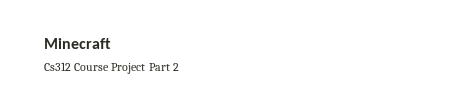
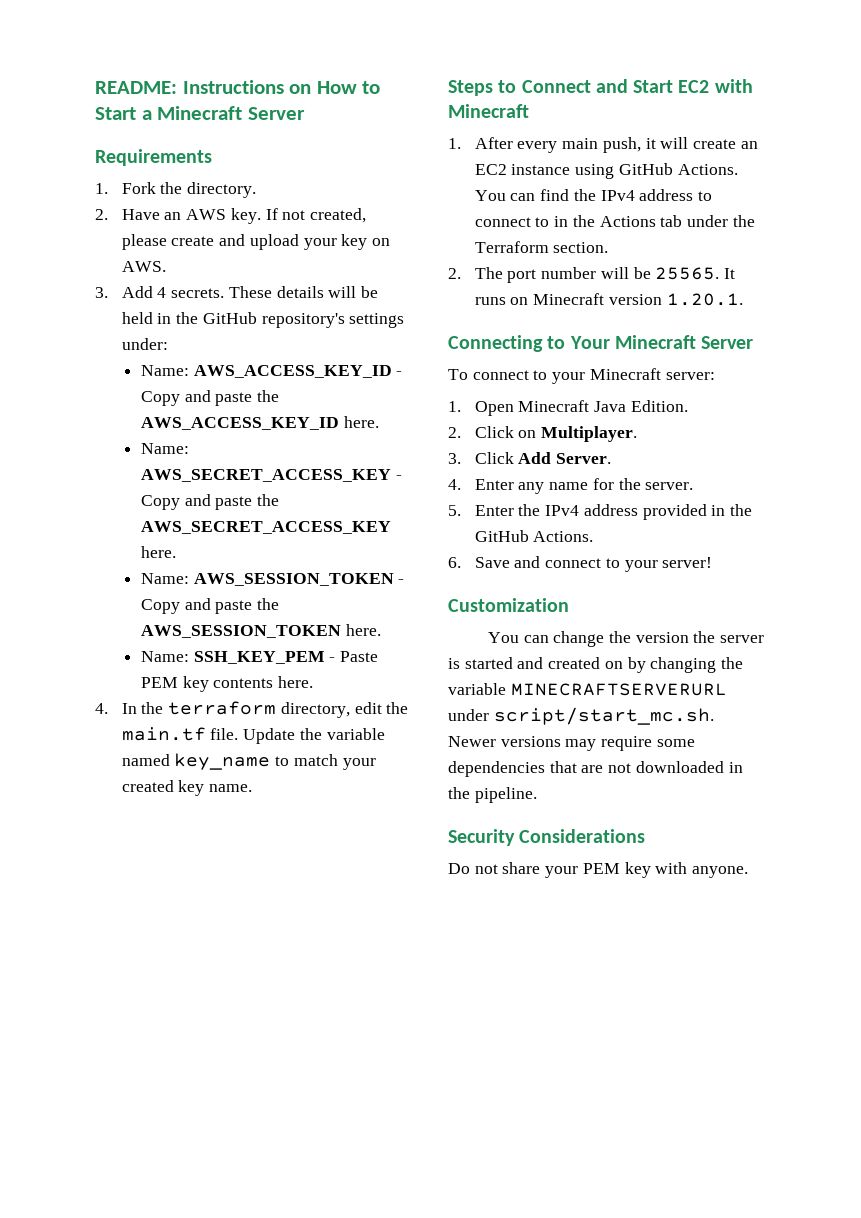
[44,38,111,49] [44,62,179,74] Minecraft // Cs312 Course Project Part 2 -> [95,80,381,94] [95,106,305,120] [95,149,212,166] [95,182,257,198] [95,208,367,224] [121,234,391,250] [121,261,166,272] [95,286,379,298] [121,312,405,328] [121,338,168,350] [140,365,403,378] [140,390,280,406] [140,416,379,430] [140,443,189,454] [140,469,402,482] [140,494,280,510] [140,521,391,534] [140,546,176,558] [140,573,405,586] [140,598,280,614] [140,624,381,638] [140,651,379,664] [140,676,314,692] [95,701,409,718] [121,727,385,744] [121,753,376,770] [121,780,253,796] [448,79,753,96] [448,104,529,118] [448,137,758,153] [474,163,738,179] [474,189,713,201] [474,215,755,227] [474,241,609,253] [448,267,736,283] [474,293,743,306] [448,335,754,352] [448,368,715,384] [448,400,688,416] [448,426,638,442] [448,452,612,464] [448,478,694,494] [448,504,753,520] [474,530,594,542] [448,556,713,572] [448,598,569,612] [487,631,765,647] [448,657,744,673] [448,683,727,696] [448,707,714,725] [448,736,695,751] [448,761,743,777] [448,787,537,803] [448,829,646,846] [448,862,749,878] README: Instructions on How to Start a Minecraft Server // Requirements // 1. Fork the directory. // 2. Have an AWS key. If not created, please create and upload your key on AWS. // 3. Add 4 secrets. These details will be held in the GitHub repository's settings under: // Name: AWS_ACCESS_KEY_ID - Copy and paste the AWS_ACCESS_KEY_ID here. // Name: AWS_SECRET_ACCESS_KEY - Copy and paste the AWS_SECRET_ACCESS_KEY here. // Name: AWS_SESSION_TOKEN - Copy and paste the AWS_SESSION_TOKEN here. // Name: SSH_KEY_PEM - Paste PEM key contents here. // 4. In the terraform directory, edit the main.tf file. Update the variable named key_name to match your created key name. // Steps to Connect and Start EC2 with Minecraft // 1. After every main push, it will create an EC2 instance using GitHub Actions. You can find the IPv4 address to connect to in the Actions tab under the Terraform section. // 2. The port number will be 25565. It runs on Minecraft version 1.20.1. // Connecting to Your Minecraft Server // To connect to your Minecraft server: // 1. Open Minecraft Java Edition. // 2. Click on Multiplayer. // 3. Click Add Server. // 4. Enter any name for the server. // 5. Enter the IPv4 address provided in the GitHub Actions. // 6. Save and connect to your server! // Customization // You can change the version the server is started and created on by changing the variable MINECRAFTSERVERURL under script/start_mc.sh. Newer versions may require some dependencies that are not downloaded in the pipeline. // Security Considerations // Do not share your PEM key with anyone.

